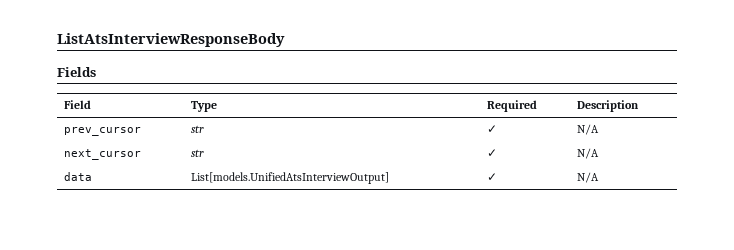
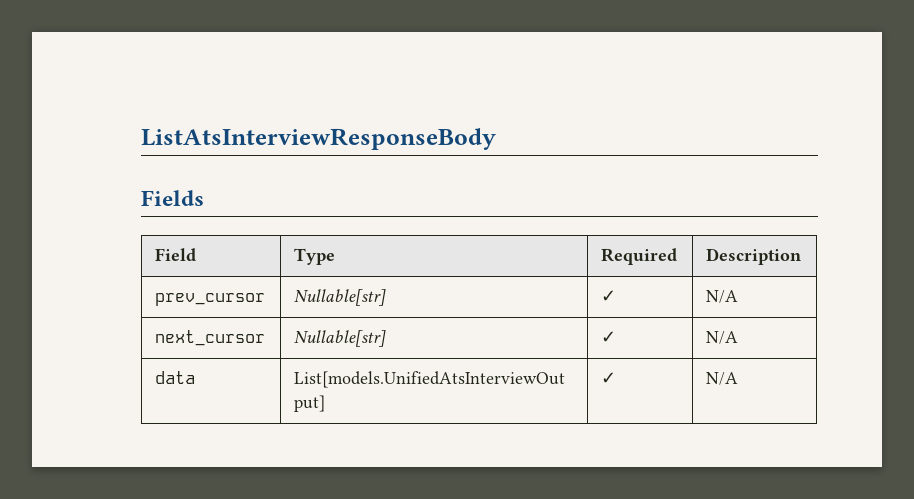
[190,125,204,133] str -> [294,289,387,306] Nullable[str]
[190,149,204,157] str -> [294,330,387,347] Nullable[str]

